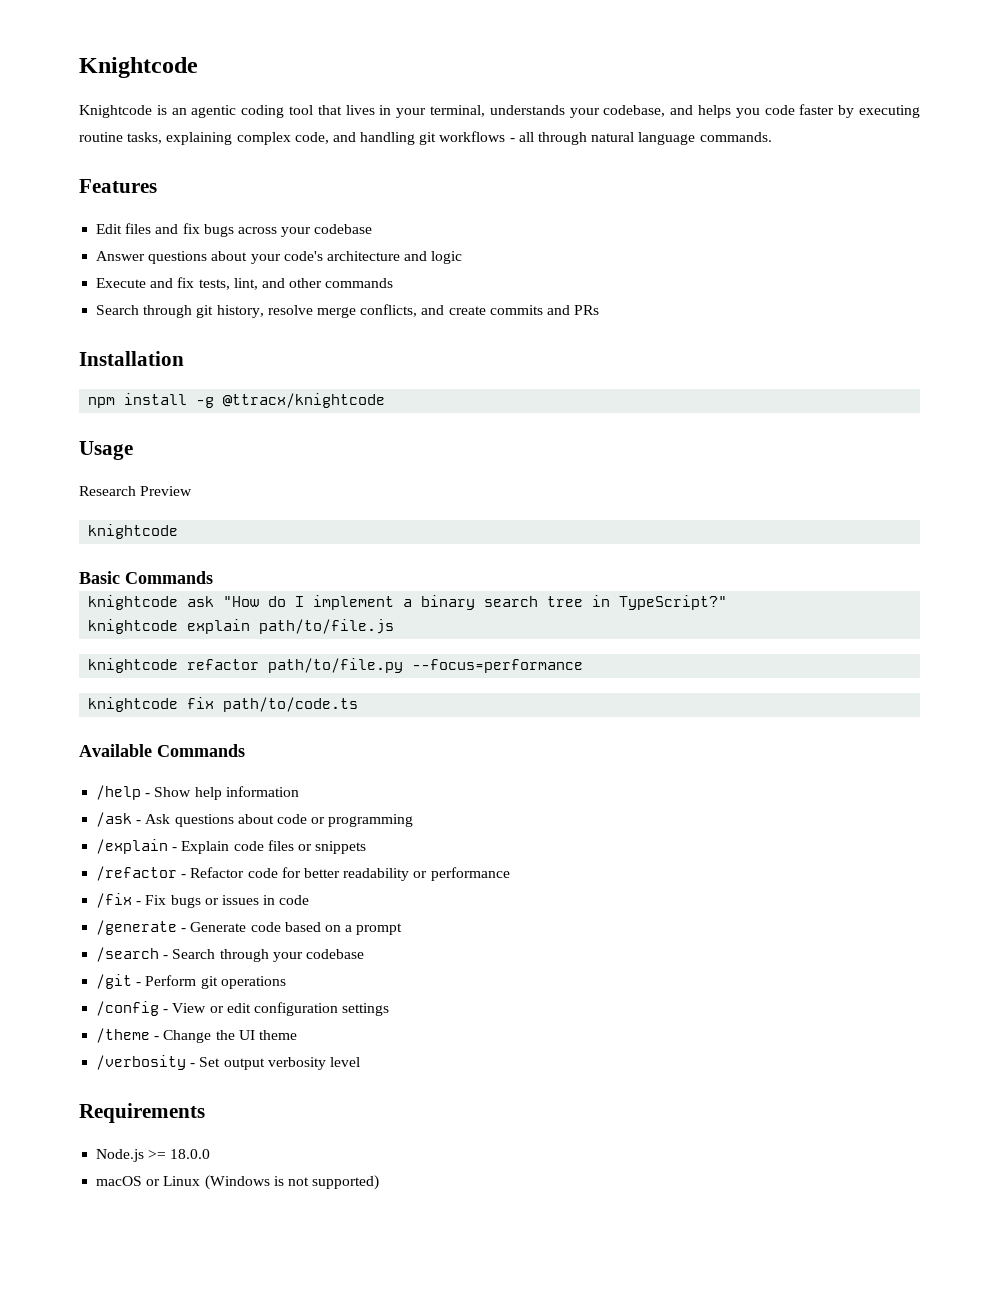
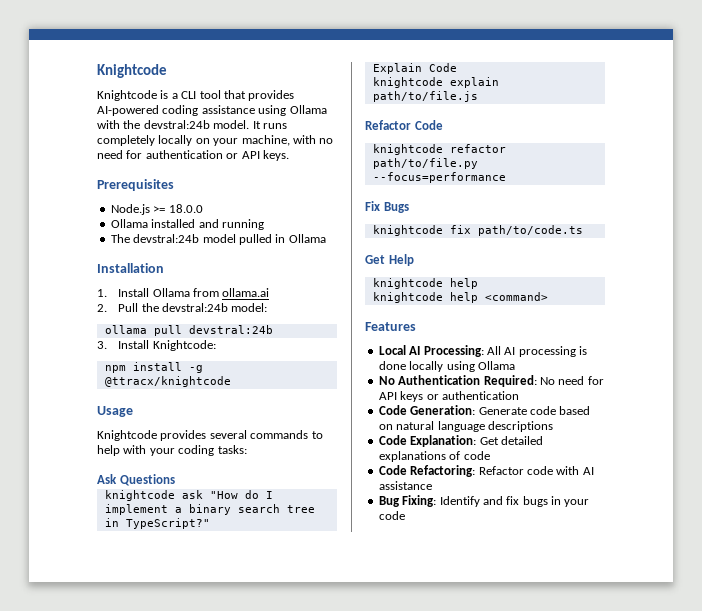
[171,104,920,118] [79,131,772,145] [79,179,157,193] [96,223,373,237] [96,251,463,264] [96,277,394,290] [96,304,600,318] [79,351,184,366] an agentic coding tool that lives in your terminal, understands your codebase, and helps you code faster by executing routine tasks, explaining complex code, and handling git workflows - all through natural language commands. // Features // Edit files and fix bugs across your codebase // Answer questions about your code's architecture and logic // Execute and fix tests, lint, and other commands // Search through git history, resolve merge conflicts, and create commits and PRs // Installation -> [171,90,295,101] [97,105,327,116] [97,120,287,129] [97,135,334,146] [97,150,289,161] [97,179,174,191] [110,204,203,215] [110,219,264,230] [110,234,326,245] [97,263,164,273] [97,288,270,297] [97,303,268,312] [104,325,273,336] [97,340,216,351] a CLI tool that provides AI-powered coding assistance using Ollama with the devstral:24b model. It runs completely locally on your machine, with no need for authentication or API keys. // Prerequisites // Node.js >= 18.0.0 // Ollama installed and running // The devstral:24b model pulled in Ollama // Installation // 1. Install Ollama from ollama.ai // 2. Pull the devstral:24b model: // ollama pull devstral:24b // 3. Install Knightcode:
[79,486,193,496] [88,524,179,539] [79,571,213,584] Research Preview // knightcode // Basic Commands -> [97,430,323,441] [97,445,247,456] [97,474,175,486] Knightcode provides several commands to help with your coding tasks: // Ask Questions
(728, 602) none -> [372,63,457,74] // Explain Code
(395, 626) none -> [365,120,443,130] // Refactor Code
(584, 666) none -> [365,201,409,213] // Fix Bugs
[79,744,245,757] [96,785,299,800] [96,812,414,827] [96,839,367,854] [96,866,510,881] [96,893,310,908] [96,920,403,935] [96,947,364,962] [96,974,286,989] [96,1001,390,1016] [96,1028,297,1043] [96,1055,360,1070] [79,1103,205,1123] [96,1149,211,1162] [96,1175,380,1190] Available Commands // /help - Show help information // /ask - Ask questions about code or programming // /explain - Explain code files or snippets // /refactor - Refactor code for better readability or performance // /fix - Fix bugs or issues in code // /generate - Generate code based on a prompt // /search - Search through your codebase // /git - Perform git operations // /config - View or edit configuration settings // /theme - Change the UI theme // /verbosity - Set output verbosity level // Requirements // Node.js >= 18.0.0 // macOS or Linux (Windows is not supported) -> [365,254,414,266] [372,278,478,289] [372,292,548,303] [365,322,416,331] [378,345,587,357] [378,361,515,372] [378,375,604,387] [378,391,519,402] [378,405,591,415] [378,421,553,432] [378,435,543,447] [378,451,490,462] [378,465,594,477] [378,481,432,490] [378,495,590,507] [378,511,405,520] Get Help // knightcode help // knightcode help <command> // Features // Local AI Processing: All AI processing is done locally using Ollama // No Authentication Required: No need for API keys or authentication // Code Generation: Generate code based on natural language descriptions // Code Explanation: Get detailed explanations of code // Code Refactoring: Refactor code with AI assistance // Bug Fixing: Identify and fix bugs in your code

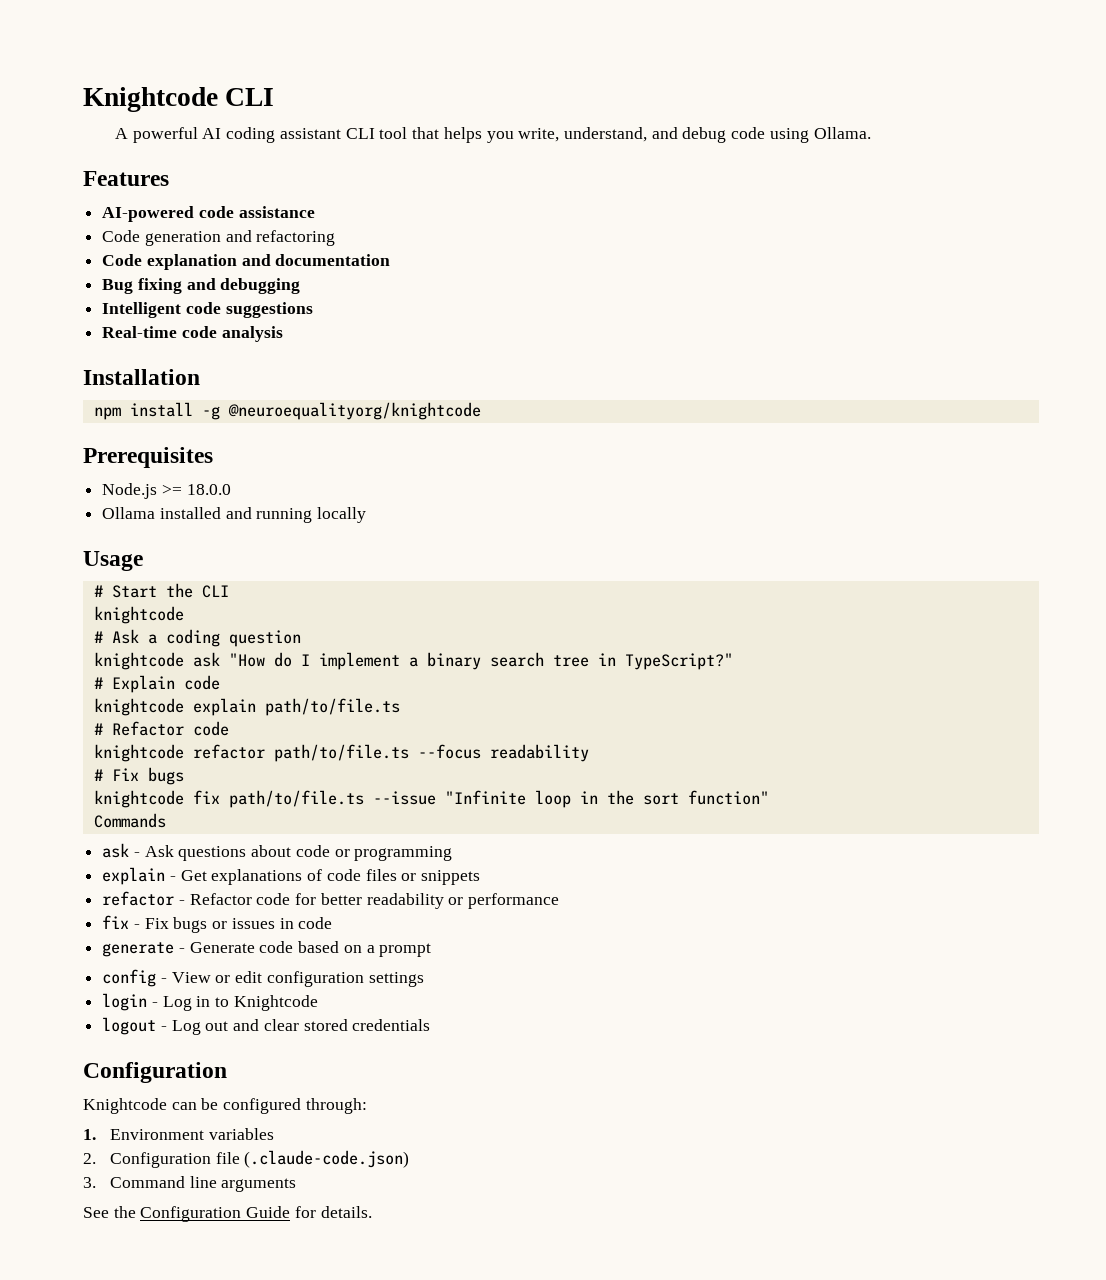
[97,64,167,78] [97,90,295,101] [97,105,327,116] [97,120,287,129] [97,135,334,146] [97,150,289,161] Knightcode // Knightcode is a CLI tool that provides AI-powered coding assistance using Ollama with the devstral:24b model. It runs completely locally on your machine, with no need for authentication or API keys. -> [83,87,275,112] [115,127,871,143] [83,171,169,186] [102,206,315,222] [102,230,336,246] [102,254,391,270] [102,278,301,294] [102,302,313,318] [102,326,283,342] [83,369,200,385] [93,402,481,420] Knightcode CLI // A powerful AI coding assistant CLI tool that helps you write, understand, and debug code using Ollama. // Features // AI-powered code assistance // Code generation and refactoring // Code explanation and documentation // Bug fixing and debugging // Intelligent code suggestions // Real-time code analysis // Installation // npm install -g @neuroequalityorg/knightcode
[110,234,326,245] [97,263,164,273] [97,288,270,297] [97,303,268,312] [104,325,273,336] [97,340,216,351] [104,362,203,373] [104,376,231,387] [97,406,133,417] [97,430,323,441] [97,445,247,456] [97,474,175,486] // The devstral:24b model pulled in Ollama // Installation // 1. Install Ollama from ollama.ai // 2. Pull the devstral:24b model: // ollama pull devstral:24b // 3. Install Knightcode: // npm install -g @ttracx/knightcode // Usage // Knightcode provides several commands to help with your coding tasks: // Ask Questions -> [317,507,367,523] [83,551,143,571] [93,583,229,598] [93,606,184,624] [93,629,301,647] locally // Usage // # Start the CLI // knightcode // # Ask a coding question
[372,63,457,74] Explain Code -> [93,675,220,693] # Explain code
[372,91,478,102] [365,120,443,130] [372,144,506,155] [372,158,478,169] [372,172,506,183] [365,201,409,213] [372,225,583,236] [365,254,414,266] [372,278,478,289] [372,292,548,303] [365,322,416,331] [378,345,587,357] [378,361,515,372] [378,375,604,387] [378,391,519,402] [378,405,591,415] [378,421,553,432] [378,435,543,447] [378,451,490,462] [378,465,594,477] [378,481,432,490] [378,495,590,507] [378,511,405,520] path/to/file.js // Refactor Code // knightcode refactor path/to/file.py --focus=performance // Fix Bugs // knightcode fix path/to/code.ts // Get Help // knightcode help // knightcode help <command> // Features // Local AI Processing: All AI processing is done locally using Ollama // No Authentication Required: No need for API keys or authentication // Code Generation: Generate code based on natural language descriptions // Code Explanation: Get detailed explanations of code // Code Refactoring: Refactor code with AI assistance // Bug Fixing: Identify and fix bugs in your code -> [264,698,400,716] [93,721,229,736] [93,744,589,762] [93,767,184,785] [93,790,769,808] [93,813,166,828] [102,843,453,861] [102,867,481,885] [102,891,560,909] [102,915,333,933] [102,941,432,957] [102,969,424,987] [102,993,318,1011] [102,1017,431,1035] [83,1062,227,1083] [83,1098,367,1114] [83,1128,274,1140] [83,1150,410,1168] [83,1176,297,1192] [83,1206,372,1222] path/to/file.ts // # Refactor code // knightcode refactor path/to/file.ts --focus readability // # Fix bugs // knightcode fix path/to/file.ts --issue "Infinite loop in the sort function" // Commands // ask - Ask questions about code or programming // explain - Get explanations of code files or snippets // refactor - Refactor code for better readability or performance // fix - Fix bugs or issues in code // generate - Generate code based on a prompt // config - View or edit configuration settings // login - Log in to Knightcode // logout - Log out and clear stored credentials // Configuration // Knightcode can be configured through: // 1. Environment variables // 2. Configuration file (.claude-code.json) // 3. Command line arguments // See the Configuration Guide for details.

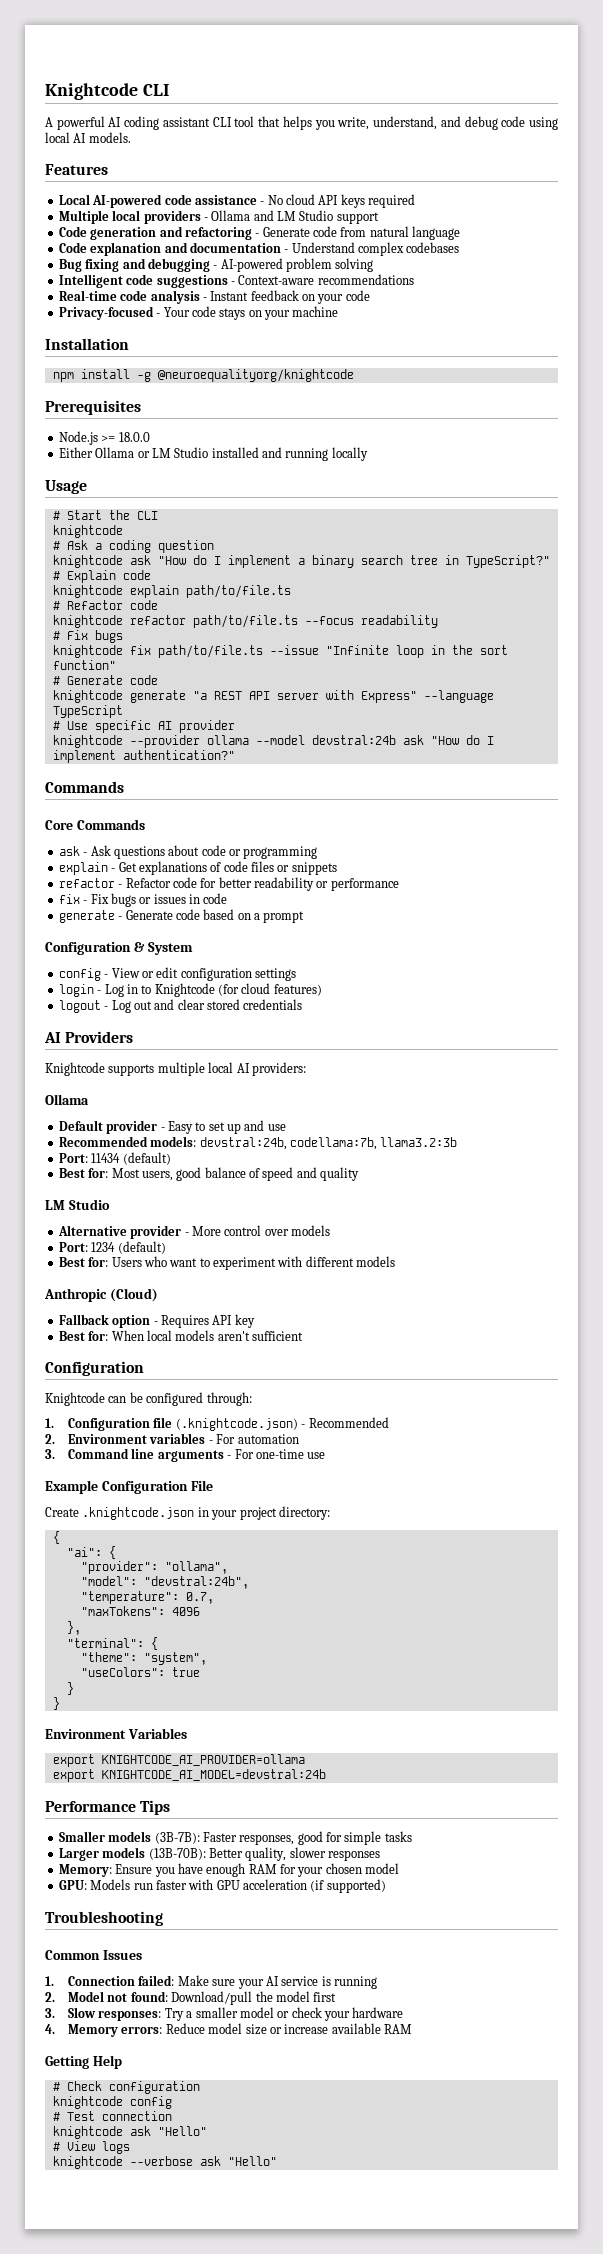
[813,127,871,139] Ollama. -> [45,132,131,143] local AI models.
(169, 178) none -> [58,194,90,205] Local
[102,230,336,246] // Code generation and refactoring -> [260,194,416,208] [58,210,379,224] [58,226,461,240] - No cloud API keys required // Multiple local providers - Ollama and LM Studio support // Code generation and refactoring - Generate code from natural language
(391, 260) none -> [284,242,460,256] - Understand complex codebases
(301, 286) none -> [213,258,374,272] - AI-powered problem solving
(313, 310) none -> [230,274,414,285] - Context-aware recommendations
(283, 334) none -> [202,290,370,304] [58,306,339,320] - Instant feedback on your code // Privacy-focused - Your code stays on your machine
[102,507,156,519] Ollama -> [58,447,209,458] Either Ollama or LM Studio
(769, 797) none -> [52,675,158,685] [52,690,494,703] [52,705,123,718] [52,720,235,733] [52,735,494,748] [52,750,235,763] [45,781,124,793] [45,820,73,830] # Generate code // knightcode generate "a REST API server with Express" --language TypeScript // # Use specific AI provider // knightcode --provider ollama --model devstral:24b ask "How do I implement authentication?" // Commands // Core
(432, 950) none -> [45,942,193,955] // Configuration & System
(318, 1003) none -> [218,983,322,996] (for cloud features)
(431, 1025) none -> [44,1031,134,1043] [45,1062,306,1076] [45,1094,89,1105] [58,1120,286,1134] [58,1136,458,1150] [58,1152,171,1165] [58,1167,360,1181] [45,1199,110,1210] [57,1225,330,1239] [58,1241,166,1254] [58,1256,396,1270] [44,1288,158,1302] [58,1314,255,1328] [58,1330,303,1341] // AI Providers // Knightcode supports multiple local AI providers: // Ollama // Default provider - Easy to set up and use // Recommended models: devstral:24b, codellama:7b, llama3.2:3b // Port: 11434 (default) // Best for: Most users, good balance of speed and quality // LM Studio // Alternative provider - More control over models // Port: 1234 (default) // Best for: Users who want to experiment with different models // Anthropic (Cloud) // Fallback option - Requires API key // Best for: When local models aren't sufficient
[109,1128,274,1140] [83,1150,410,1168] [83,1176,297,1192] [83,1206,372,1222] Environment variables // 2. Configuration file (.claude-code.json) // 3. Command line arguments // See the Configuration Guide for details. -> [68,1417,389,1431] [45,1433,299,1444] [45,1448,326,1462] [45,1480,213,1494] [45,1506,330,1520] [52,1531,60,1544] [66,1546,116,1559] [80,1561,228,1574] [80,1576,249,1589] [80,1591,214,1604] [80,1606,200,1616] [66,1621,81,1635] [66,1637,158,1650] [80,1652,207,1665] [80,1667,200,1677] [66,1682,74,1695] [52,1697,60,1710] [45,1728,187,1739] [52,1754,305,1767] [52,1769,326,1782] [45,1800,171,1815] [58,1831,412,1845] [58,1847,380,1861] [58,1863,400,1877] [58,1879,386,1893] [45,1911,163,1926] [45,1950,142,1960] [45,1975,378,1989] [45,1991,337,2005] [45,2007,404,2021] [45,2023,413,2037] [45,2055,122,2069] [52,2081,200,2094] [52,2096,172,2109] [52,2111,172,2121] [52,2126,207,2139] [52,2141,130,2154] [52,2156,277,2169] Configuration file (.knightcode.json) - Recommended // 2. Environment variables - For automation // 3. Command line arguments - For one-time use // Example Configuration File // Create .knightcode.json in your project directory: // { // "ai": { // "provider": "ollama", // "model": "devstral:24b", // "temperature": 0.7, // "maxTokens": 4096 // }, // "terminal": { // "theme": "system", // "useColors": true // } // } // Environment Variables // export KNIGHTCODE_AI_PROVIDER=ollama // export KNIGHTCODE_AI_MODEL=devstral:24b // Performance Tips // Smaller models (3B-7B): Faster responses, good for simple tasks // Larger models (13B-70B): Better quality, slower responses // Memory: Ensure you have enough RAM for your chosen model // GPU: Models run faster with GPU acceleration (if supported) // Troubleshooting // Common Issues // 1. Connection failed: Make sure your AI service is running // 2. Model not found: Download/pull the model first // 3. Slow responses: Try a smaller model or check your hardware // 4. Memory errors: Reduce model size or increase available RAM // Getting Help // # Check configuration // knightcode config // # Test connection // knightcode ask "Hello" // # View logs // knightcode --verbose ask "Hello"

